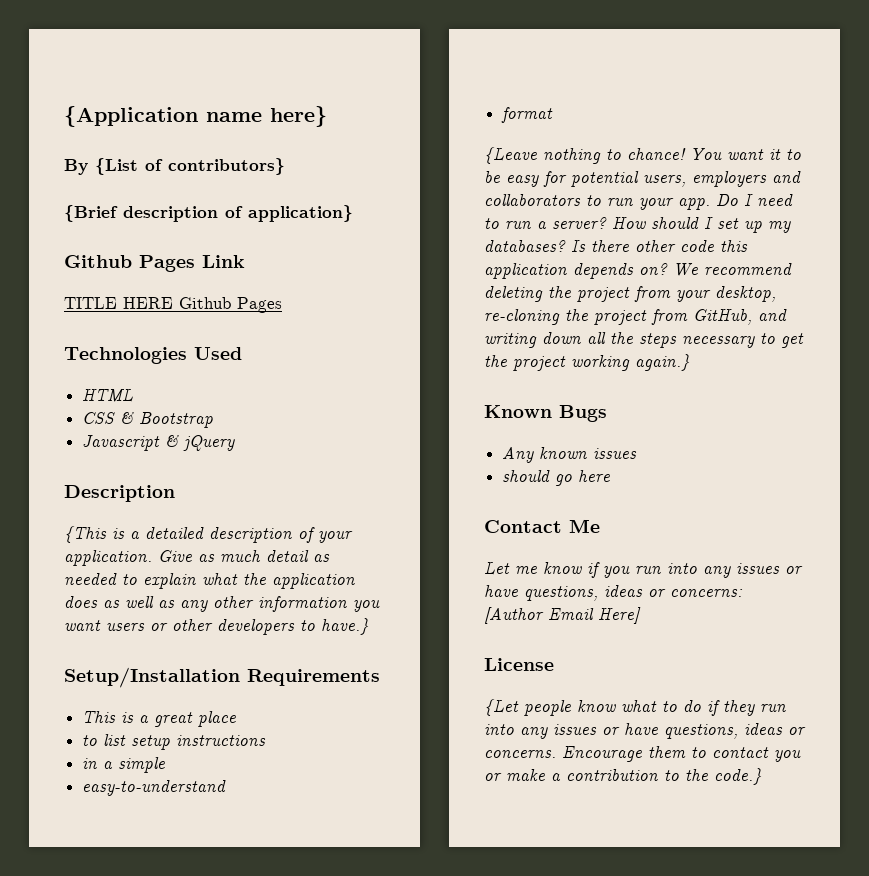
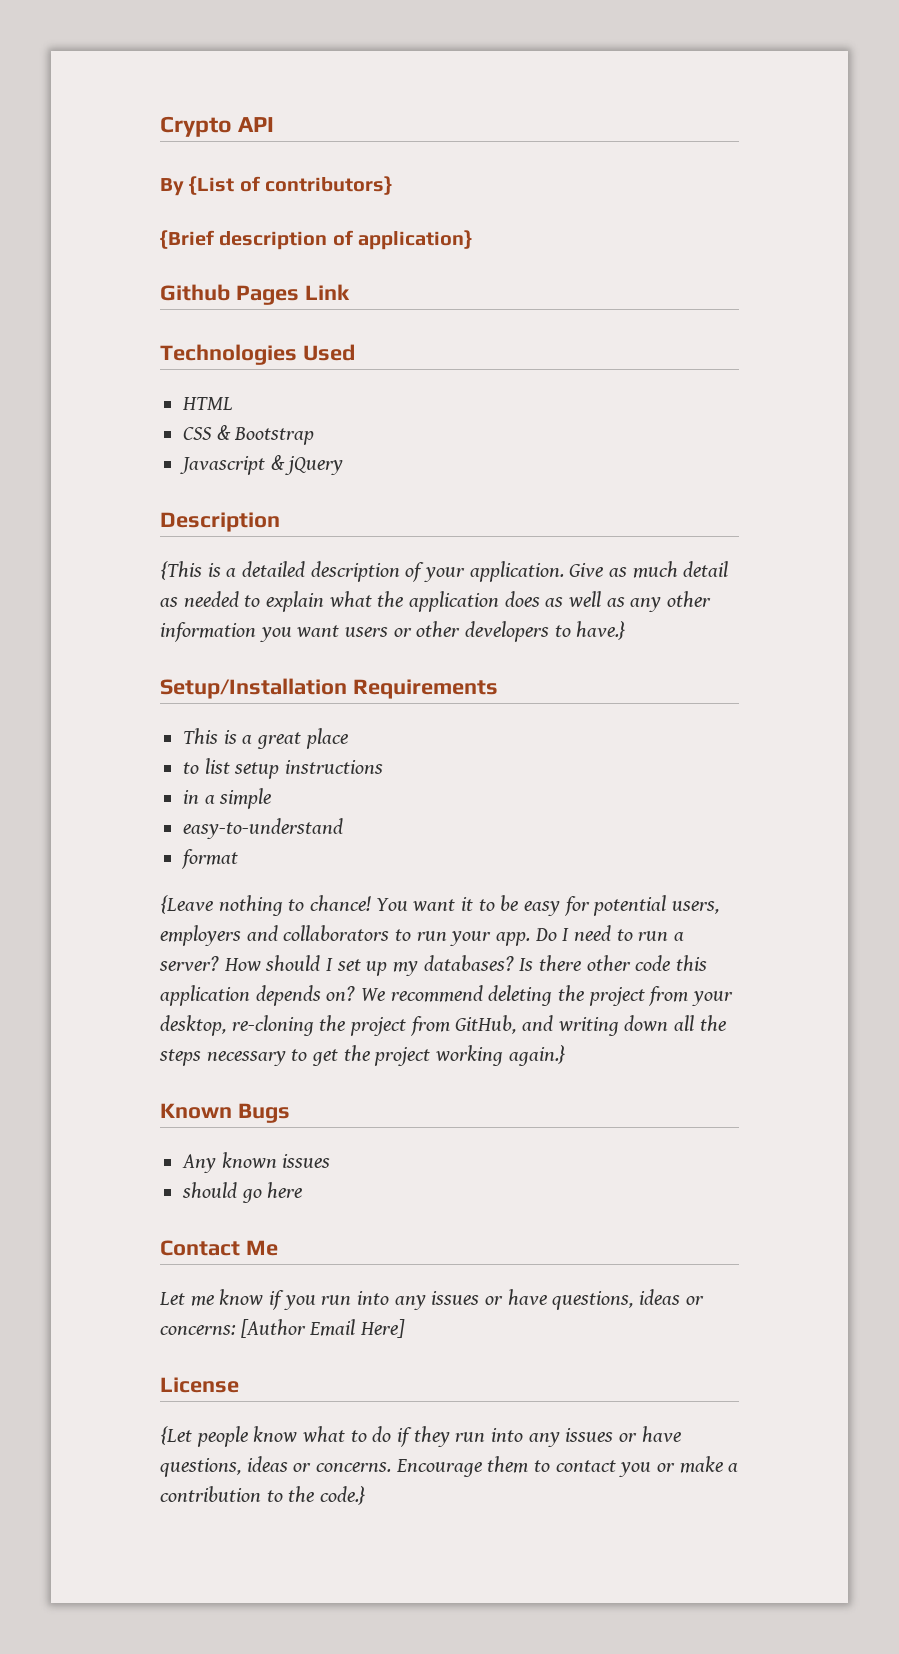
[64,106,327,127] {Application name here} -> [160,116,275,137] Crypto API
[64,297,282,313] // TITLE HERE Github Pages -> (350, 292) none

